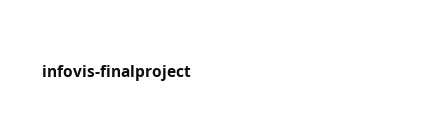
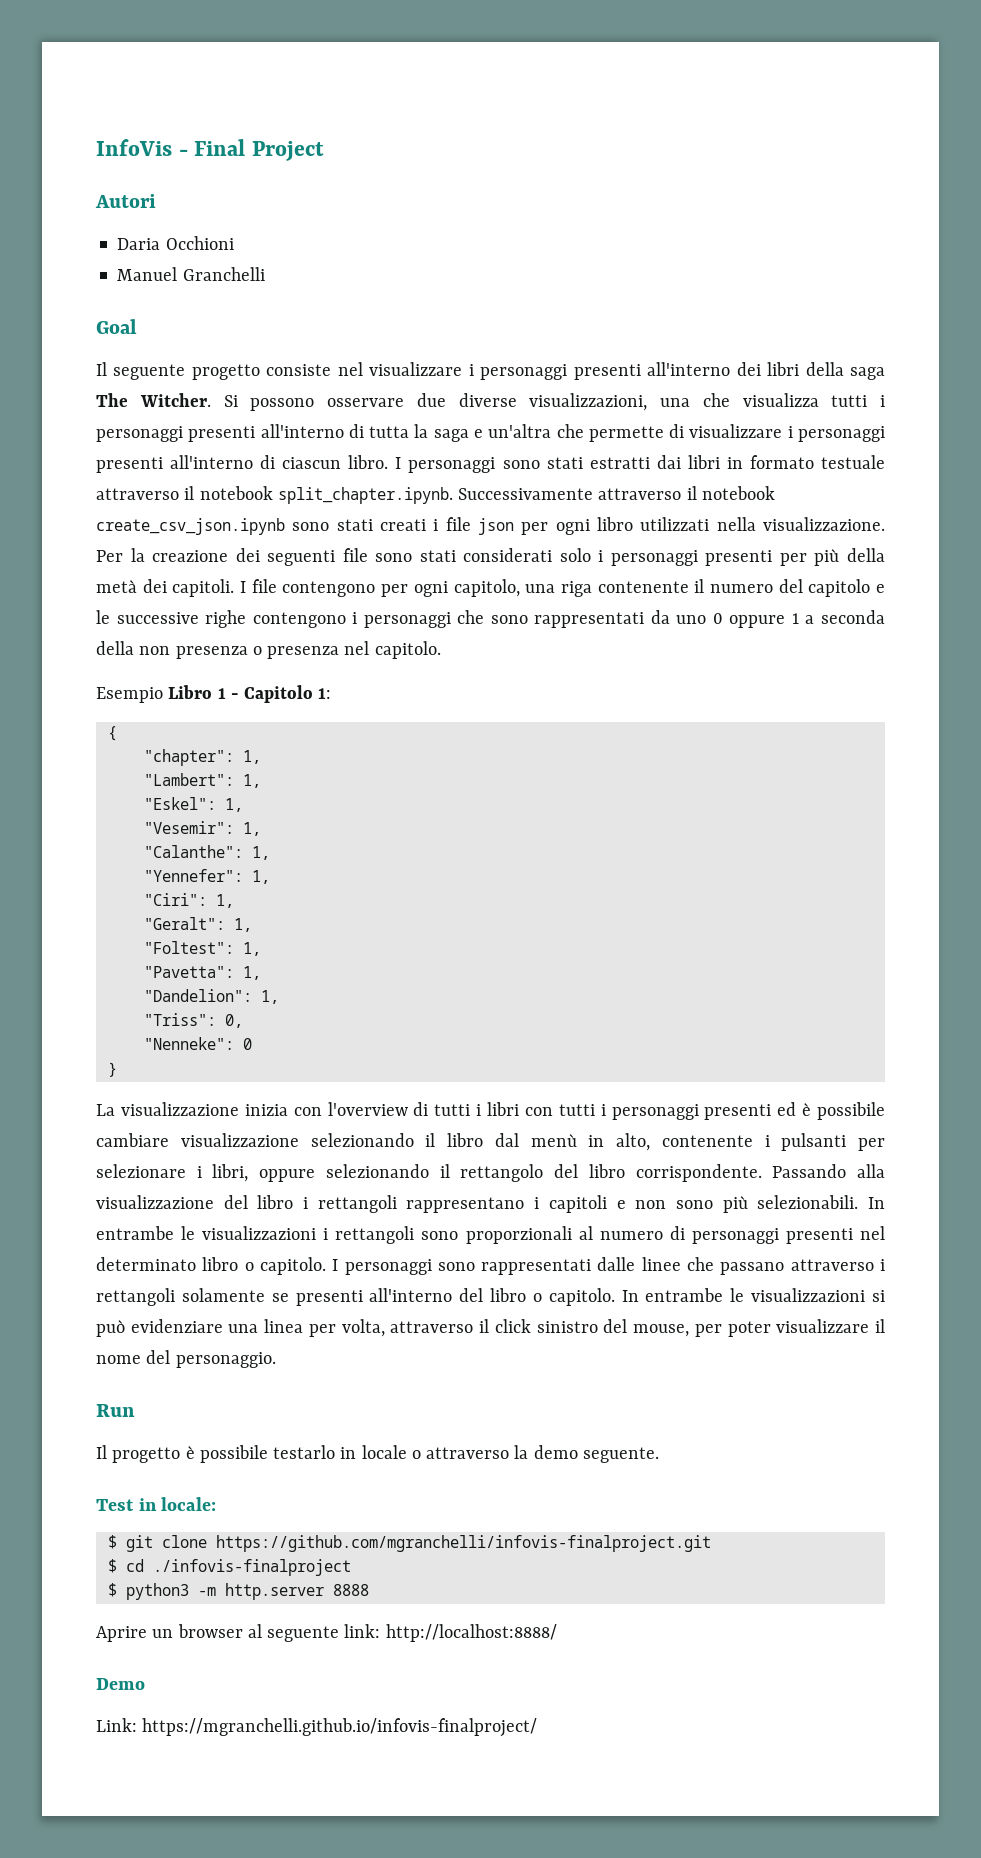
[42,65,191,81] infovis-finalproject -> [96,139,324,161] [95,194,156,208] [117,236,234,250] [117,267,265,281] [96,319,137,334] [96,362,885,380] [96,393,885,411] [96,424,886,442] [96,455,885,473] [96,486,775,504] [96,517,885,535] [96,548,885,566] [96,579,885,597] [96,610,885,628] [96,641,441,659] [96,685,332,703] [107,726,117,741] [143,749,261,766] [143,773,261,788] [143,797,243,812] [143,821,261,836] [143,845,270,860] [143,869,270,884] [143,893,234,908] [143,917,252,932] [143,941,261,956] [143,966,261,980] [143,989,279,1004] [143,1013,243,1028] [143,1037,252,1050] [107,1062,117,1077] [96,1102,885,1120] [96,1133,885,1151] [96,1164,886,1182] [96,1195,886,1213] [96,1226,885,1244] [96,1257,885,1275] [96,1288,885,1306] [96,1319,886,1337] [96,1350,276,1368] [96,1404,135,1417] [96,1445,659,1463] [96,1497,217,1511] [107,1535,711,1552] [107,1559,351,1576] [107,1583,369,1600] [96,1624,557,1642] [96,1678,145,1690] [96,1718,538,1737] InfoVis - Final Project // Autori // Daria Occhioni // Manuel Granchelli // Goal // Il seguente progetto consiste nel visualizzare i personaggi presenti all'interno dei libri della saga The Witcher. Si possono osservare due diverse visualizzazioni, una che visualizza tutti i personaggi presenti all'interno di tutta la saga e un'altra che permette di visualizzare i personaggi presenti all'interno di ciascun libro. I personaggi sono stati estratti dai libri in formato testuale attraverso il notebook split_chapter.ipynb. Successivamente attraverso il notebook create_csv_json.ipynb sono stati creati i file json per ogni libro utilizzati nella visualizzazione. Per la creazione dei seguenti file sono stati considerati solo i personaggi presenti per più della metà dei capitoli. I file contengono per ogni capitolo, una riga contenente il numero del capitolo e le successive righe contengono i personaggi che sono rappresentati da uno 0 oppure 1 a seconda della non presenza o presenza nel capitolo. // Esempio Libro 1 - Capitolo 1: // { // "chapter": 1, // "Lambert": 1, // "Eskel": 1, // "Vesemir": 1, // "Calanthe": 1, // "Yennefer": 1, // "Ciri": 1, // "Geralt": 1, // "Foltest": 1, // "Pavetta": 1, // "Dandelion": 1, // "Triss": 0, // "Nenneke": 0 // } // La visualizzazione inizia con l'overview di tutti i libri con tutti i personaggi presenti ed è possibile cambiare visualizzazione selezionando il libro dal menù in alto, contenente i pulsanti per selezionare i libri, oppure selezionando il rettangolo del libro corrispondente. Passando alla visualizzazione del libro i rettangoli rappresentano i capitoli e non sono più selezionabili. In entrambe le visualizzazioni i rettangoli sono proporzionali al numero di personaggi presenti nel determinato libro o capitolo. I personaggi sono rappresentati dalle linee che passano attraverso i rettangoli solamente se presenti all'interno del libro o capitolo. In entrambe le visualizzazioni si può evidenziare una linea per volta, attraverso il click sinistro del mouse, per poter visualizzare il nome del personaggio. // Run // Il progetto è possibile testarlo in locale o attraverso la demo seguente. // Test in locale: // $ git clone https://github.com/mgranchelli/infovis-finalproject.git // $ cd ./infovis-finalproject // $ python3 -m http.server 8888 // Aprire un browser al seguente link: http://localhost:8888/ // Demo // Link: https://mgranchelli.github.io/infovis-finalproject/

